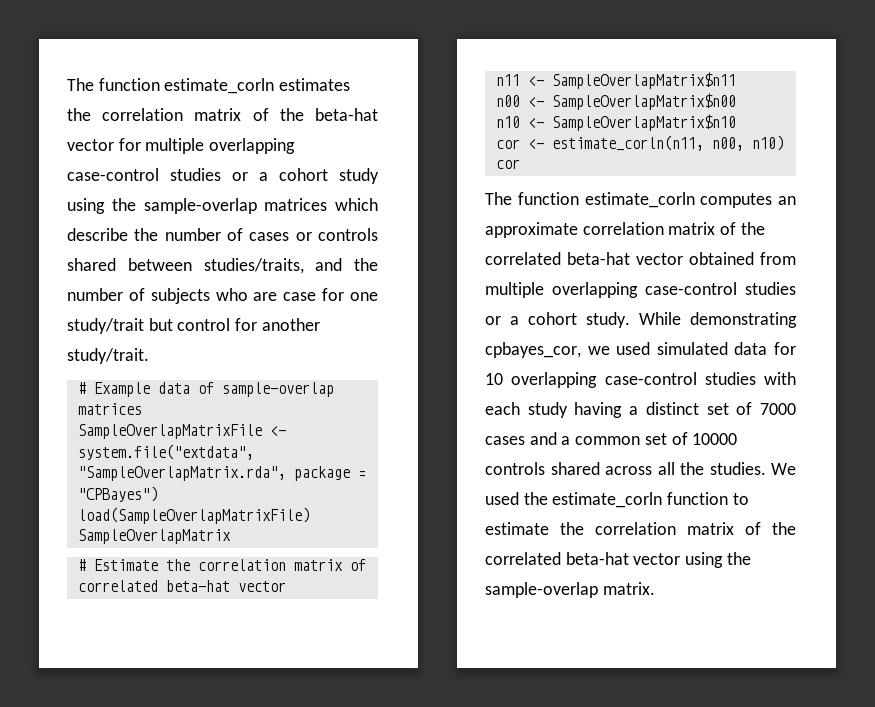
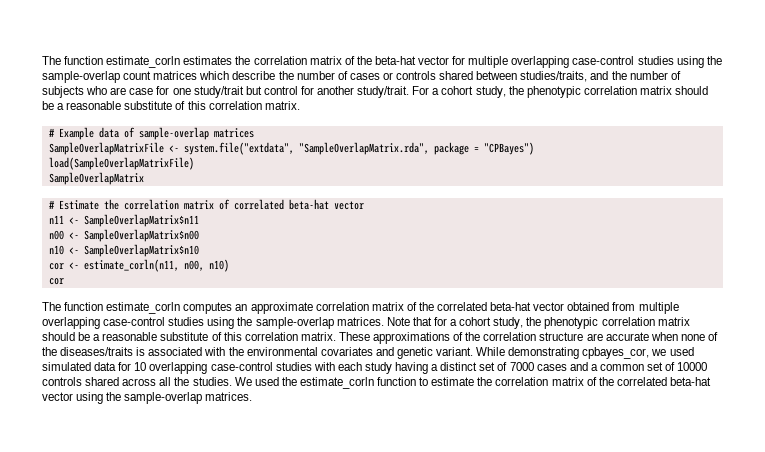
[232,168,379,184] [67,198,257,214] or a cohort study using the sample-overlap -> [676,56,722,68] [42,71,152,83] using the sample-overlap count
(149, 356) none -> [412,86,709,98] [42,101,300,110] For a cohort study, the phenotypic correlation matrix should be a reasonable substitute of this correlation matrix.
[485,312,630,328] or a cohort study. -> [207,317,690,329] [42,332,718,344] [42,347,474,359] using the sample-overlap matrices. Note that for a cohort study, the phenotypic correlation matrix should be a reasonable substitute of this correlation matrix. These approximations of the correlation structure are accurate when none of the diseases/traits is associated with the environmental covariates and genetic variant.
[602,582,655,595] matrix. -> [205,392,253,401] matrices.

